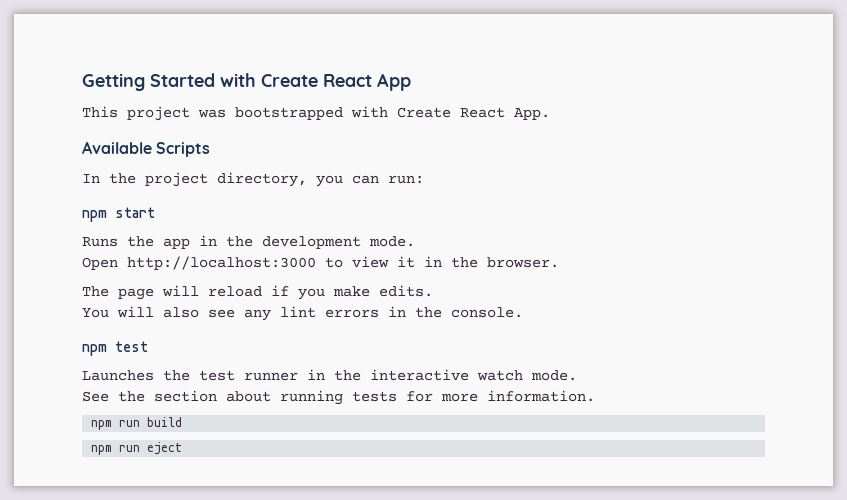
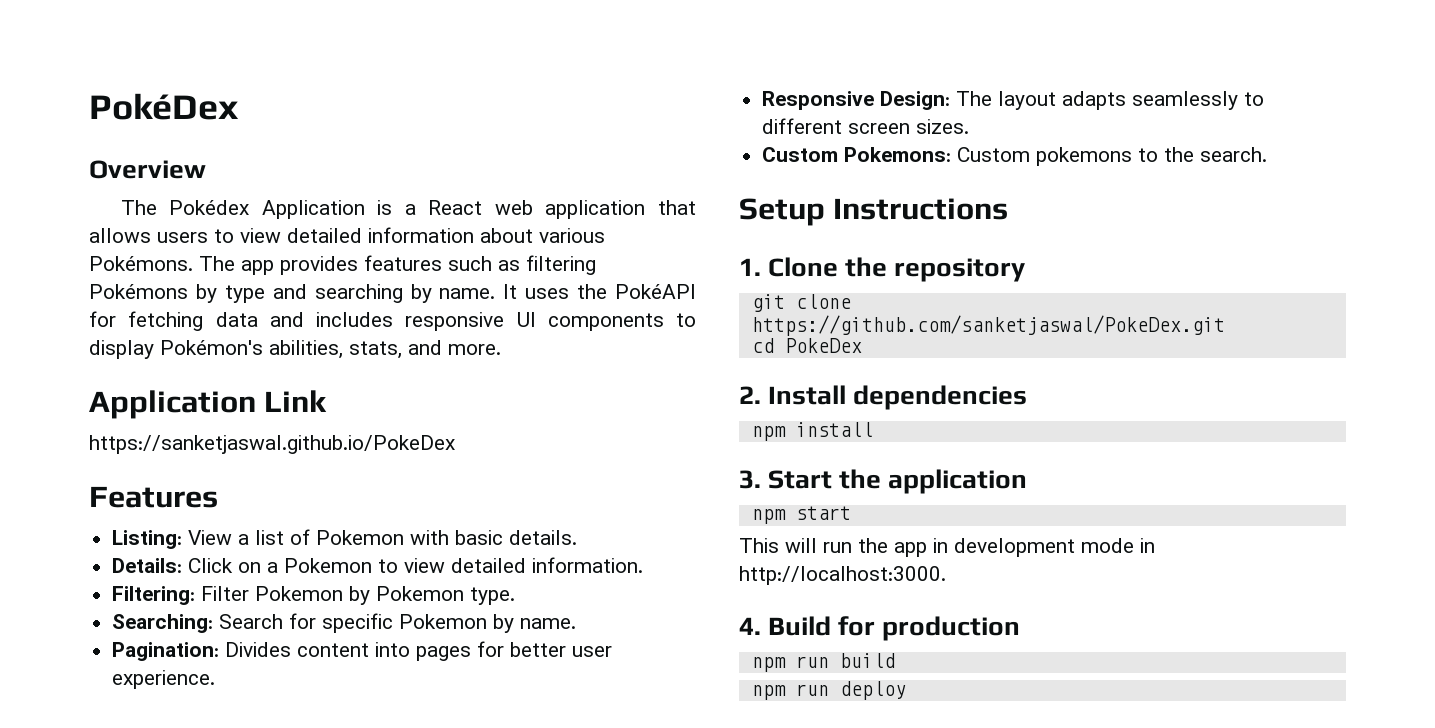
[82,73,411,91] [82,106,550,121] [82,141,211,157] [82,172,424,187] [82,207,155,222] [82,235,415,249] [82,256,559,270] [82,285,433,300] [82,306,523,321] [82,341,148,356] [82,369,577,381] [82,390,595,405] Getting Started with Create React App // This project was bootstrapped with Create React App. // Available Scripts // In the project directory, you can run: // npm start // Runs the app in the development mode. // Open http://localhost:3000 to view it in the browser. // The page will reload if you make edits. // You will also see any lint errors in the console. // npm test // Launches the test runner in the interactive watch mode. // See the section about running tests for more information. -> [89,93,239,120] [89,160,206,179] [120,200,696,219] [89,227,605,243] [89,255,596,275] [89,284,696,303] [89,311,696,331] [89,340,501,359] [89,390,328,419] [89,435,455,454] [89,486,218,508] [112,529,578,549] [112,557,644,573] [112,586,516,605] [112,613,577,633] [112,641,613,661] [112,670,216,689] [762,91,1265,110] [762,118,970,134] [762,147,1268,166] [739,198,1009,226] [739,257,1026,282] [751,294,851,312] [751,315,1225,336] [751,338,862,353] [739,385,1028,410] [751,422,873,441] [739,469,1028,494] [751,506,851,524] [739,538,1155,557] [739,566,946,585] [739,616,1021,641] PokéDex // Overview // The Pokédex Application is a React web application that allows users to view detailed information about various Pokémons. The app provides features such as filtering Pokémons by type and searching by name. It uses the PokéAPI for fetching data and includes responsive UI components to display Pokémon's abilities, stats, and more. // Application Link // https://sanketjaswal.github.io/PokeDex // Features // Listing: View a list of Pokemon with basic details. // Details: Click on a Pokemon to view detailed information. // Filtering: Filter Pokemon by Pokemon type. // Searching: Search for specific Pokemon by name. // Pagination: Divides content into pages for better user experience. // Responsive Design: The layout adapts seamlessly to different screen sizes. // Custom Pokemons: Custom pokemons to the search. // Setup Instructions // 1. Clone the repository // git clone https://github.com/sanketjaswal/PokeDex.git // cd PokeDex // 2. Install dependencies // npm install // 3. Start the application // npm start // This will run the app in development mode in http://localhost:3000. // 4. Build for production
[147,442,183,455] eject -> [839,681,906,700] deploy

